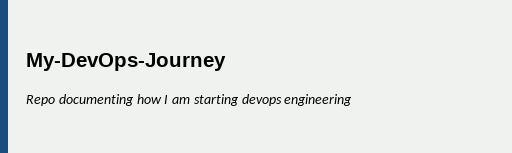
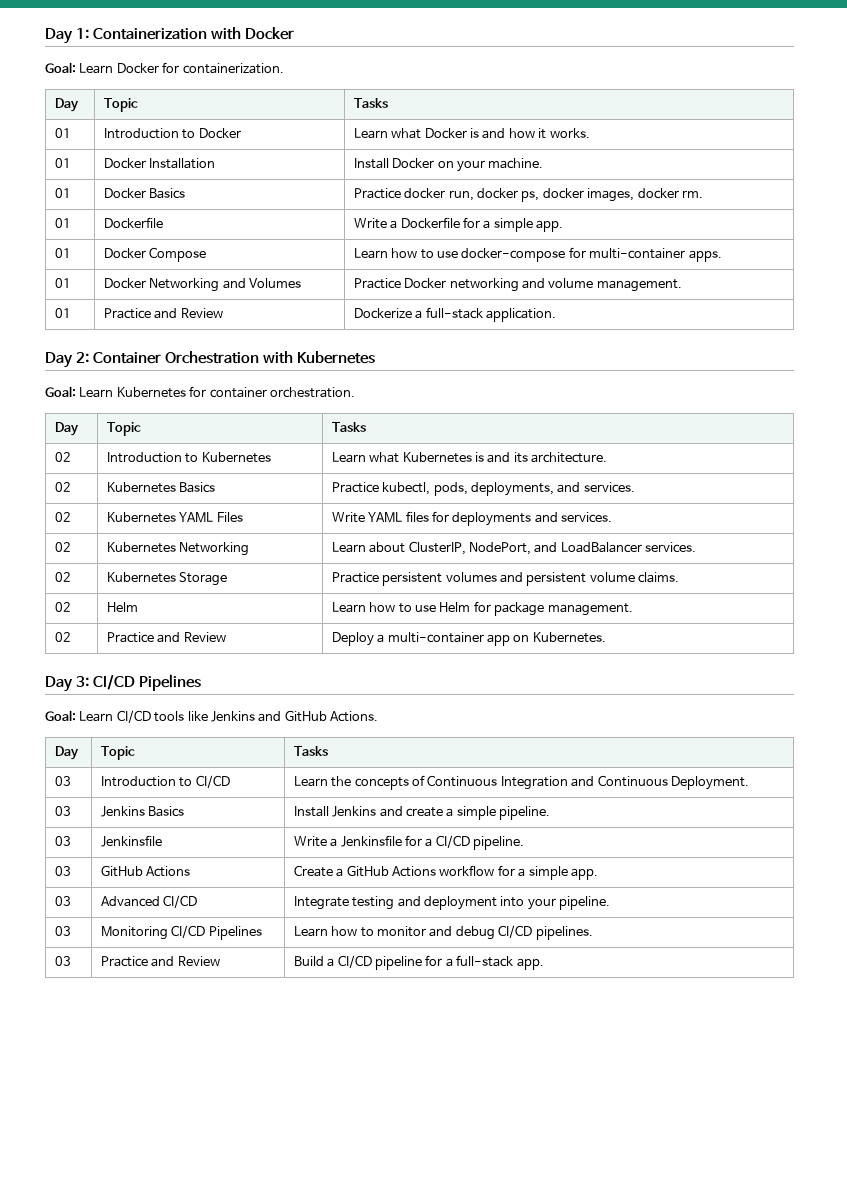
[26,53,226,71] [26,94,353,106] My-DevOps-Journey // Repo documenting how I am starting devops engineering -> [45,27,294,44] [45,62,284,74] [54,98,79,112] [103,98,138,112] [353,98,388,108] [54,128,71,138] [103,128,241,139] [353,128,590,139] [54,158,71,168] [103,158,216,169] [353,158,544,172] [54,188,71,198] [103,188,186,199] [353,188,703,202] [54,218,71,228] [103,217,163,229] [353,217,564,232] [54,248,71,258] [103,247,207,262] [353,247,722,262] [54,278,71,288] [103,278,302,292] [353,278,682,292] [54,308,71,318] [103,308,223,319] [353,307,557,322] [45,351,375,368] [45,386,355,398] [54,422,79,436] [106,422,141,436] [331,422,366,432] [54,452,71,462] [106,452,271,463] [331,452,608,463] [54,482,71,492] [106,482,216,493] [331,482,635,496] [54,512,71,522] [106,512,243,523] [331,511,613,526] [54,542,71,552] [106,542,250,556] [331,541,697,555] [54,572,71,582] [106,572,228,586] [331,572,680,586] [54,602,71,612] [106,602,138,612] [331,601,633,616] [54,632,71,642] [106,632,226,643] [331,632,606,646] [45,674,201,692] [45,710,378,723] [54,746,79,760] [100,746,135,760] [293,746,328,756] [54,776,71,786] [100,775,230,788] [293,775,749,790] [54,806,71,816] [100,806,185,817] [293,806,551,820] [54,836,71,846] [100,835,162,847] [293,835,525,850] [54,866,71,876] [100,865,191,877] [293,865,598,880] [54,896,71,906] [100,895,198,908] [293,896,611,910] [54,926,71,936] [100,925,262,940] [293,925,593,940] [54,956,71,966] [100,956,220,967] [293,955,544,970] Day 1: Containerization with Docker // Goal: Learn Docker for containerization. // Day | Topic | Tasks // 01 | Introduction to Docker | Learn what Docker is and how it works. // 01 | Docker Installation | Install Docker on your machine. // 01 | Docker Basics | Practice docker run, docker ps, docker images, docker rm. // 01 | Dockerfile | Write a Dockerfile for a simple app. // 01 | Docker Compose | Learn how to use docker-compose for multi-container apps. // 01 | Docker Networking and Volumes | Practice Docker networking and volume management. // 01 | Practice and Review | Dockerize a full-stack application. // Day 2: Container Orchestration with Kubernetes // Goal: Learn Kubernetes for container orchestration. // Day | Topic | Tasks // 02 | Introduction to Kubernetes | Learn what Kubernetes is and its architecture. // 02 | Kubernetes Basics | Practice kubectl, pods, deployments, and services. // 02 | Kubernetes YAML Files | Write YAML files for deployments and services. // 02 | Kubernetes Networking | Learn about ClusterIP, NodePort, and LoadBalancer services. // 02 | Kubernetes Storage | Practice persistent volumes and persistent volume claims. // 02 | Helm | Learn how to use Helm for package management. // 02 | Practice and Review | Deploy a multi-container app on Kubernetes. // Day 3: CI/CD Pipelines // Goal: Learn CI/CD tools like Jenkins and GitHub Actions. // Day | Topic | Tasks // 03 | Introduction to CI/CD | Learn the concepts of Continuous Integration and Continuous Deployment. // 03 | Jenkins Basics | Install Jenkins and create a simple pipeline. // 03 | Jenkinsfile | Write a Jenkinsfile for a CI/CD pipeline. // 03 | GitHub Actions | Create a GitHub Actions workflow for a simple app. // 03 | Advanced CI/CD | Integrate testing and deployment into your pipeline. // 03 | Monitoring CI/CD Pipelines | Learn how to monitor and debug CI/CD pipelines. // 03 | Practice and Review | Build a CI/CD pipeline for a full-stack app.

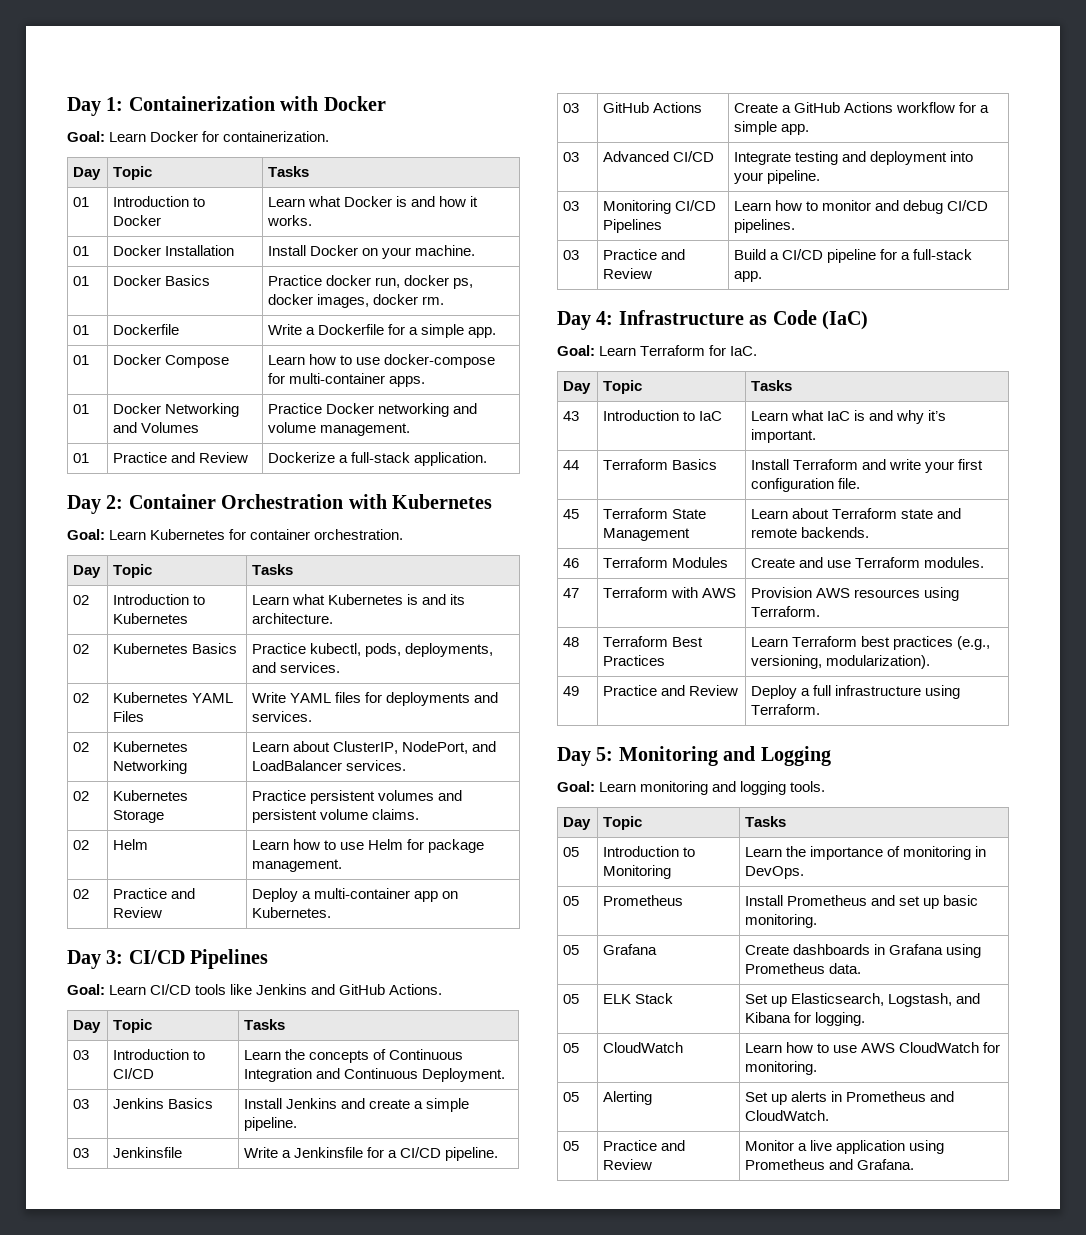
(544, 964) none -> [557,310,868,330] [557,345,758,356] [563,381,592,394] [603,380,643,394] [751,380,793,391] [563,411,580,421] [603,410,723,421] [751,410,947,424] [751,429,817,443] [563,460,580,470] [603,459,718,470] [751,459,984,473] [751,478,861,492] [563,509,580,519] [603,508,707,519] [603,528,691,541] [751,508,962,519] [751,527,870,538] [563,558,580,568] [603,557,729,568] [751,557,985,568] [563,588,580,598] [603,587,737,598] [751,587,960,601] [751,606,821,617] [563,637,580,647] [603,636,704,647] [603,655,666,666] [751,636,991,650] [751,655,931,669] [563,686,580,696] [603,685,739,696] [751,685,961,699] [751,704,821,715] [557,746,831,766] [557,781,826,795] [563,817,592,830] [603,816,643,830] [745,816,787,827] [563,847,580,857] [603,846,696,857] [603,865,672,879] [745,846,987,860] [745,866,805,879] [563,896,580,906] [603,895,684,906] [745,895,979,909] [745,914,818,928] [563,945,580,955] [603,944,658,955] [745,944,982,958] [745,963,862,974] [563,994,580,1004] [603,993,674,1004] [745,993,981,1007] [745,1012,866,1026] [563,1043,580,1053] [603,1042,684,1053] [745,1042,1001,1053] [745,1061,818,1075] [563,1092,580,1102] [603,1091,653,1105] [745,1091,955,1105] [745,1110,830,1121] [563,1141,580,1151] [603,1140,686,1151] [603,1159,653,1170] [745,1140,945,1154] [745,1159,915,1170] // Day 4: Infrastructure as Code (IaC) // Goal: Learn Terraform for IaC. // Day | Topic | Tasks // 43 | Introduction to IaC | Learn what IaC is and why it’s important. // 44 | Terraform Basics | Install Terraform and write your first configuration file. // 45 | Terraform State Management | Learn about Terraform state and remote backends. // 46 | Terraform Modules | Create and use Terraform modules. // 47 | Terraform with AWS | Provision AWS resources using Terraform. // 48 | Terraform Best Practices | Learn Terraform best practices (e.g., versioning, modularization). // 49 | Practice and Review | Deploy a full infrastructure using Terraform. // Day 5: Monitoring and Logging // Goal: Learn monitoring and logging tools. // Day | Topic | Tasks // 05 | Introduction to Monitoring | Learn the importance of monitoring in DevOps. // 05 | Prometheus | Install Prometheus and set up basic monitoring. // 05 | Grafana | Create dashboards in Grafana using Prometheus data. // 05 | ELK Stack | Set up Elasticsearch, Logstash, and Kibana for logging. // 05 | CloudWatch | Learn how to use AWS CloudWatch for monitoring. // 05 | Alerting | Set up alerts in Prometheus and CloudWatch. // 05 | Practice and Review | Monitor a live application using Prometheus and Grafana.

